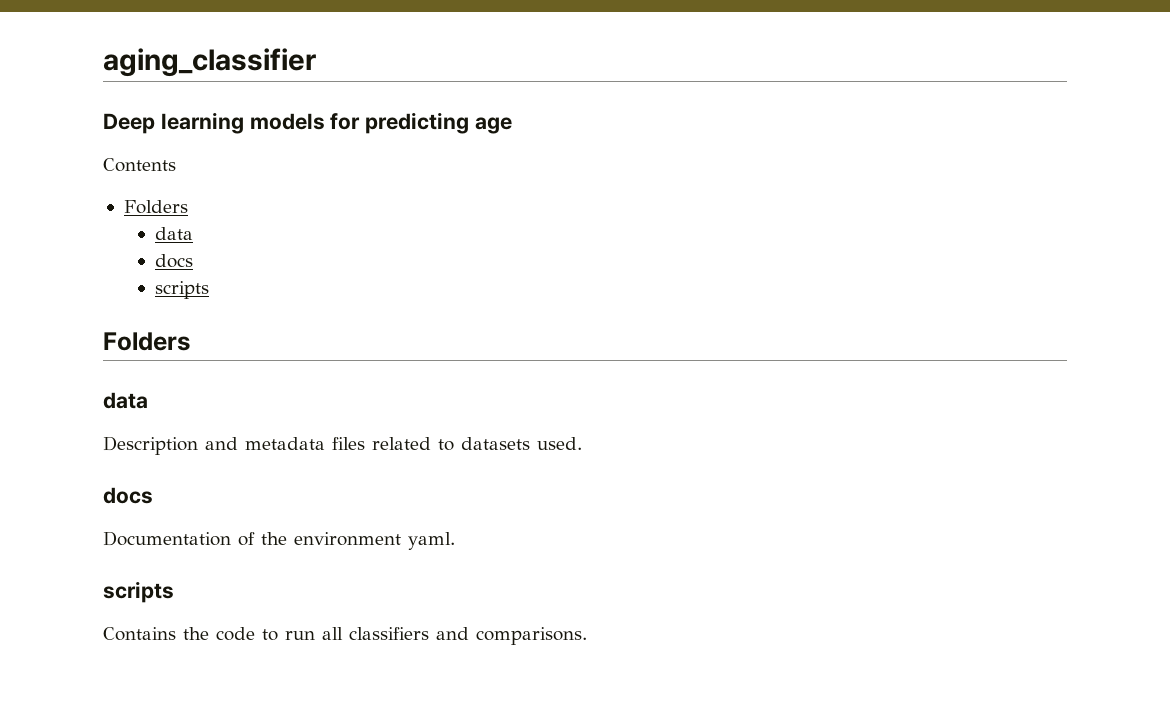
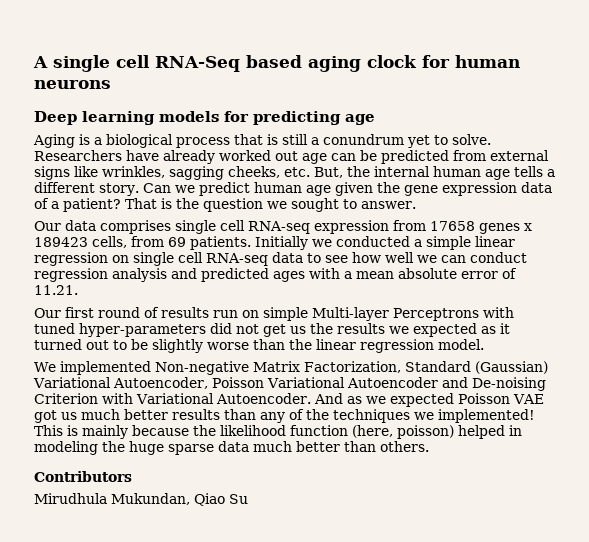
[103,48,316,77] aging_classifier -> [33,55,520,72] [34,80,111,89] A single cell RNA-Seq based aging clock for human neurons
[103,158,176,172] [123,200,188,214] [155,227,194,240] [155,254,194,268] [155,281,210,299] [103,332,190,351] [103,392,148,409] [103,436,582,455] [103,487,153,504] [103,531,455,550] [103,581,174,603] [103,627,587,645] Contents // Folders // data // docs // scripts // Folders // data // Description and metadata files related to datasets used. // docs // Documentation of the environment yaml. // scripts // Contains the code to run all classifiers and comparisons. -> [33,134,491,148] [34,150,549,164] [34,166,555,180] [34,182,552,196] [34,198,416,212] [34,220,532,234] [34,236,515,250] [34,252,527,266] [34,268,517,282] [34,285,78,295] [34,307,514,321] [34,323,510,337] [34,339,484,353] [34,361,548,375] [33,377,546,391] [34,393,544,407] [34,409,535,423] [34,425,522,439] [34,441,429,455] [34,471,132,482] [34,493,248,506] Aging is a biological process that is still a conundrum yet to solve. Researchers have already worked out age can be predicted from external signs like wrinkles, sagging cheeks, etc. But, the internal human age tells a different story. Can we predict human age given the gene expression data of a patient? That is the question we sought to answer. // Our data comprises single cell RNA-seq expression from 17658 genes x 189423 cells, from 69 patients. Initially we conducted a simple linear regression on single cell RNA-seq data to see how well we can conduct regression analysis and predicted ages with a mean absolute error of 11.21. // Our first round of results run on simple Multi-layer Perceptrons with tuned hyper-parameters did not get us the results we expected as it turned out to be slightly worse than the linear regression model. // We implemented Non-negative Matrix Factorization, Standard (Gaussian) Variational Autoencoder, Poisson Variational Autoencoder and De-noising Criterion with Variational Autoencoder. And as we expected Poisson VAE got us much better results than any of the techniques we implemented! This is mainly because the likelihood function (here, poisson) helped in modeling the huge sparse data much better than others. // Contributors // Mirudhula Mukundan, Qiao Su

